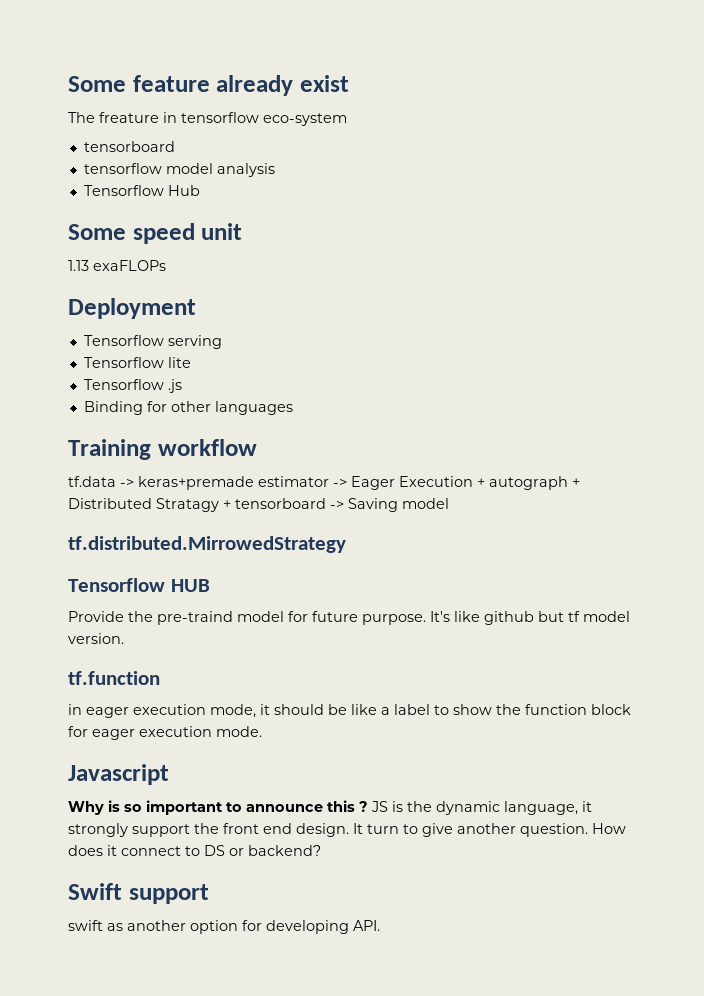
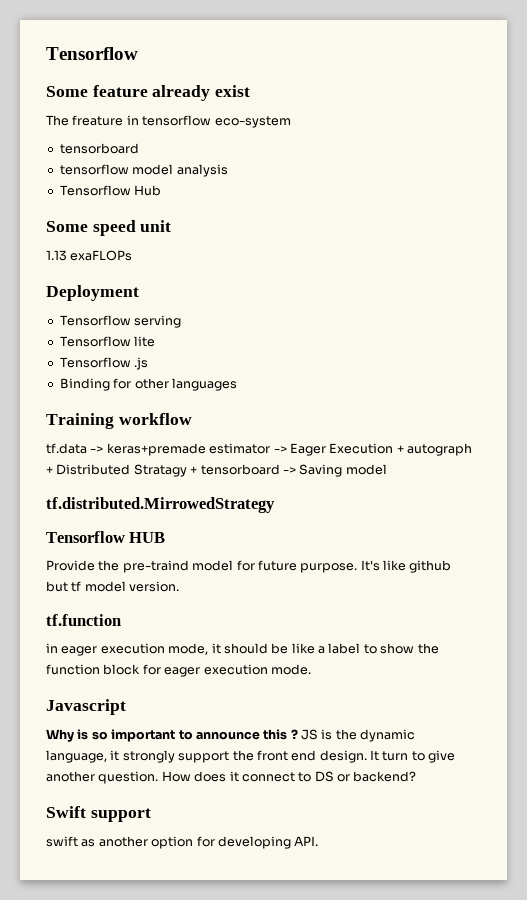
(68, 84) none -> [46,47,138,60] Tensorflow //

